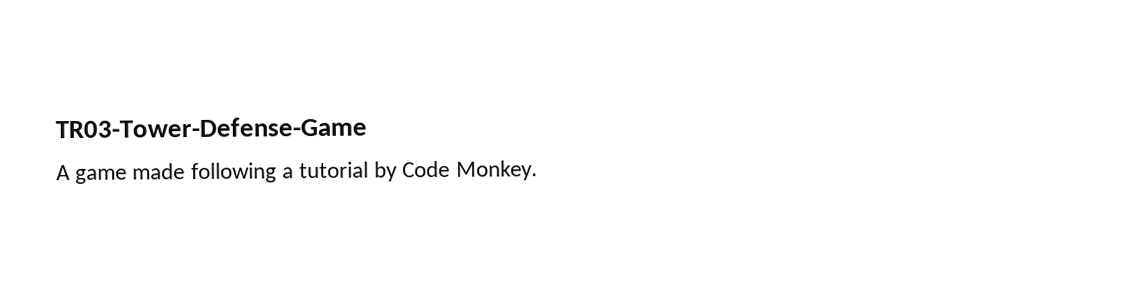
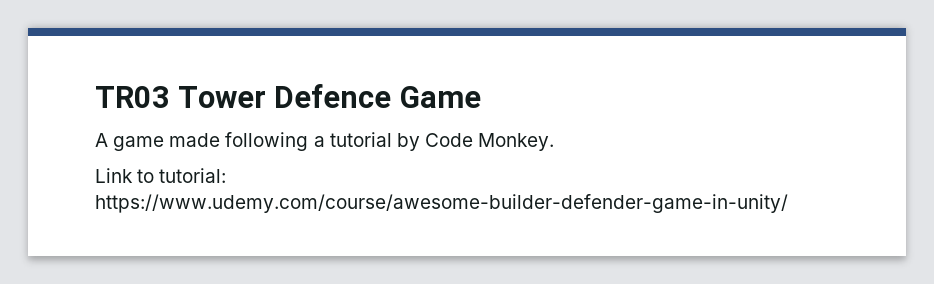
[55,116,367,139] TR03-Tower-Defense-Game -> [95,84,481,108] TR03 Tower Defence Game
(538, 170) none -> [95,168,227,183] [95,194,788,213] // Link to tutorial: https://www.udemy.com/course/awesome-builder-defender-game-in-unity/

